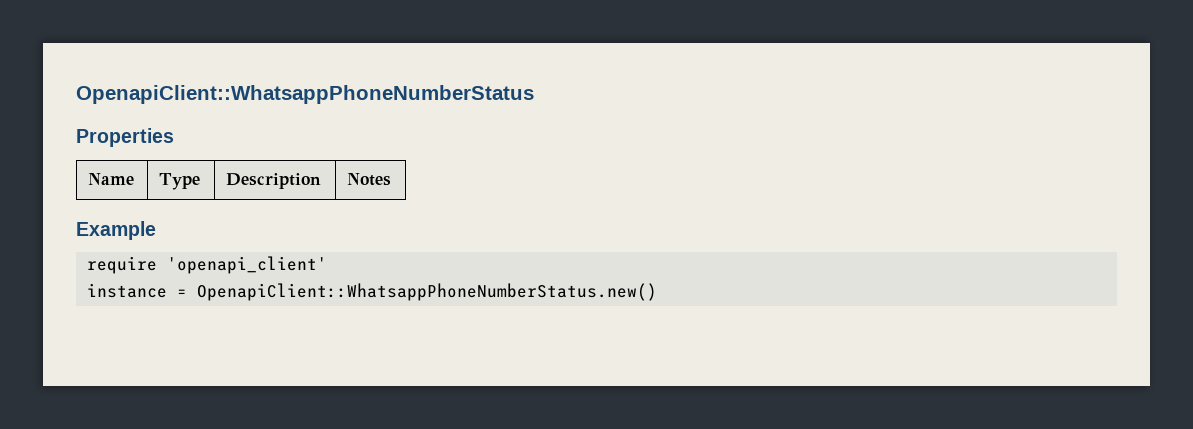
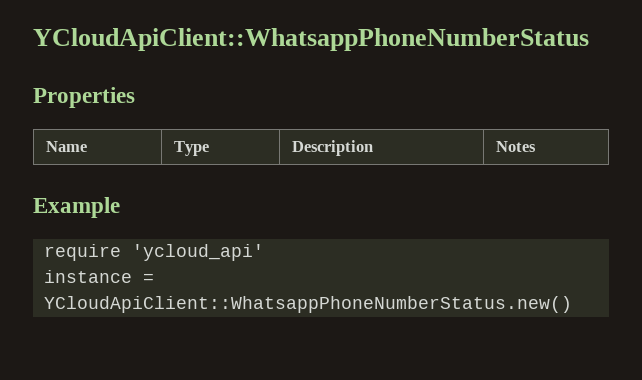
[76,85,534,104] OpenapiClient::WhatsappPhoneNumberStatus -> [33,28,589,51] YCloudApiClient::WhatsappPhoneNumberStatus
[166,256,327,274] 'openapi_client' -> [132,244,265,261] 'ycloud_api'
[196,283,657,301] OpenapiClient::WhatsappPhoneNumberStatus.new() -> [44,296,573,313] YCloudApiClient::WhatsappPhoneNumberStatus.new()

